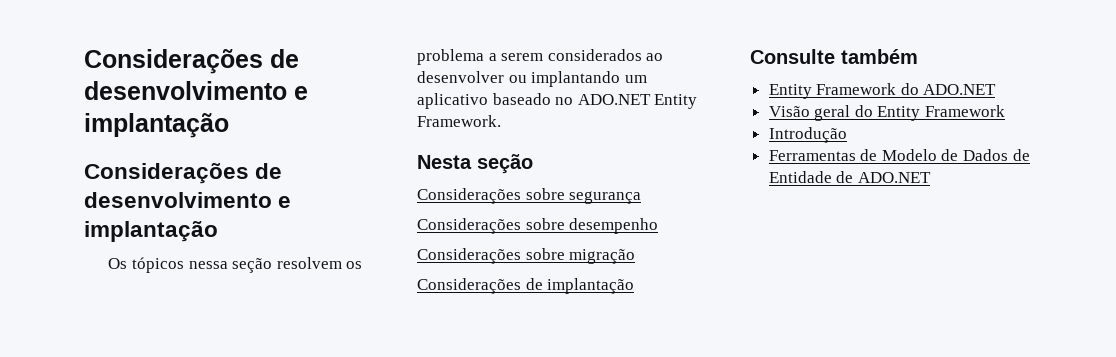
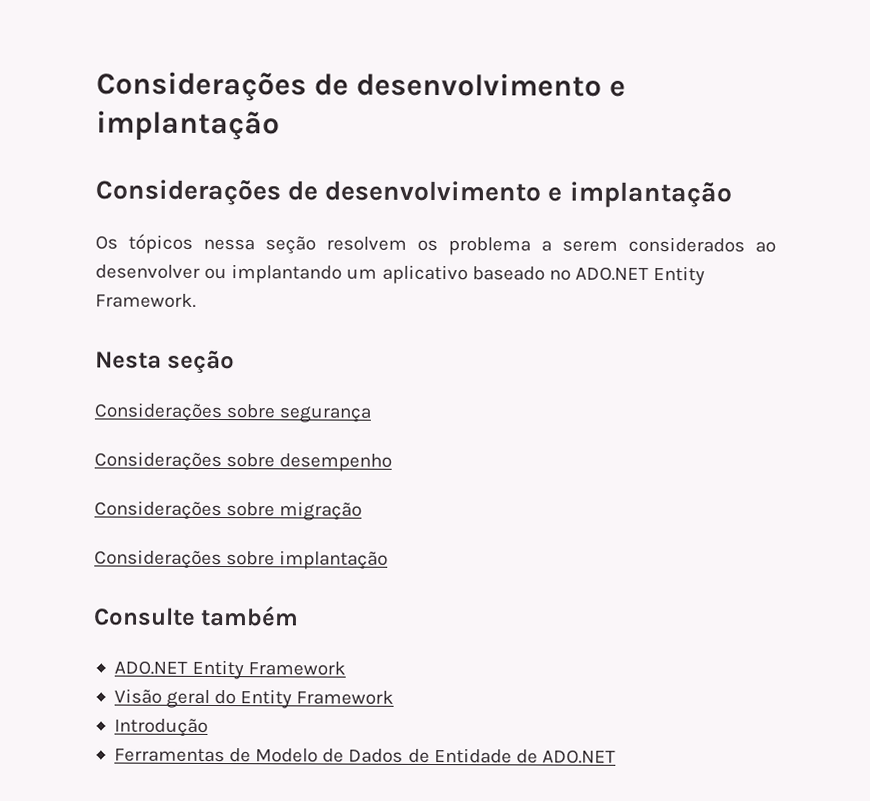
[525,278,543,290] de -> [226,551,276,566] sobre
[768,83,997,99] Entity Framework do ADO.NET -> [113,659,347,680] ADO.NET Entity Framework

